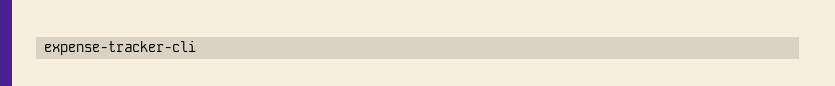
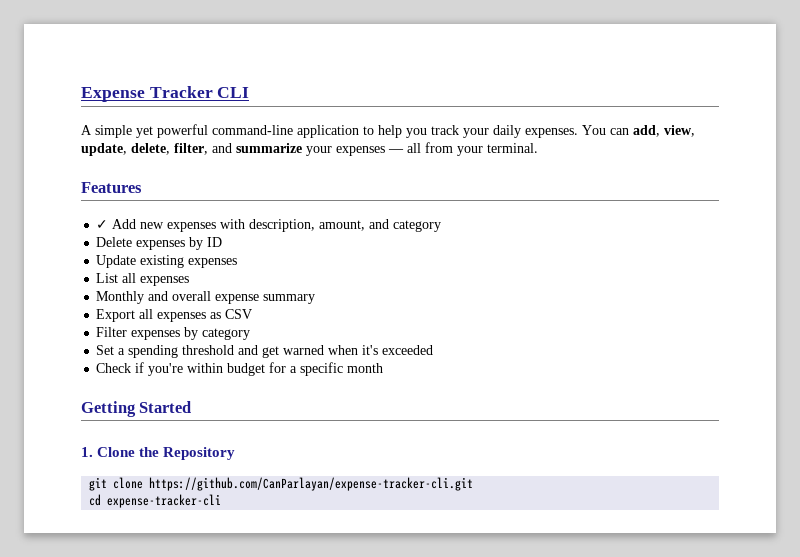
(44, 48) none -> [81,86,250,102] [81,124,695,138] [81,142,538,156] [81,182,142,193] [96,219,442,232] [96,237,223,250] [96,255,238,268] [96,273,190,286] [96,291,316,304] [96,309,253,322] [96,327,251,340] [96,345,434,358] [96,362,384,376] [81,401,192,417] [81,447,236,460] [89,477,474,491] [89,494,102,506] Expense Tracker CLI // A simple yet powerful command-line application to help you track your daily expenses. You can add, view, update, delete, filter, and summarize your expenses — all from your terminal. // Features // ✓ Add new expenses with description, amount, and category // Delete expenses by ID // Update existing expenses // List all expenses // Monthly and overall expense summary // Export all expenses as CSV // Filter expenses by category // Set a spending threshold and get warned when it's exceeded // Check if you're within budget for a specific month // Getting Started // 1. Clone the Repository // git clone https://github.com/CanParlayan/expense-tracker-cli.git // cd

